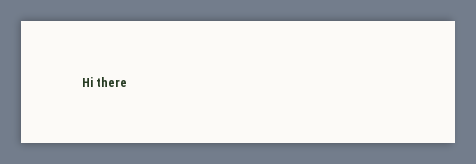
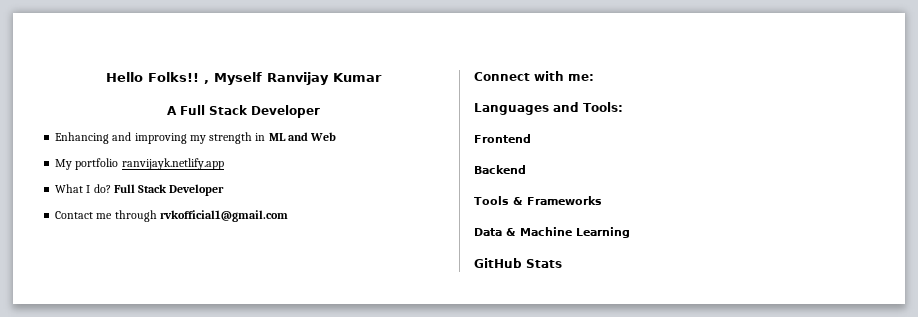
[82,77,128,87] Hi there -> [105,72,382,85] [166,105,320,118] [55,132,337,144] [55,158,224,170] [55,184,225,196] [55,210,288,222] [474,71,594,81] [474,102,623,115] [474,134,531,143] [474,165,526,174] [474,196,602,205] [474,227,630,238] [474,258,562,268] Hello Folks!! , Myself Ranvijay Kumar // A Full Stack Developer // Enhancing and improving my strength in ML and Web // My portfolio ranvijayk.netlify.app // What I do? Full Stack Developer // Contact me through rvkofficial1@gmail.com // Connect with me: // Languages and Tools: // Frontend // Backend // Tools & Frameworks // Data & Machine Learning // GitHub Stats

